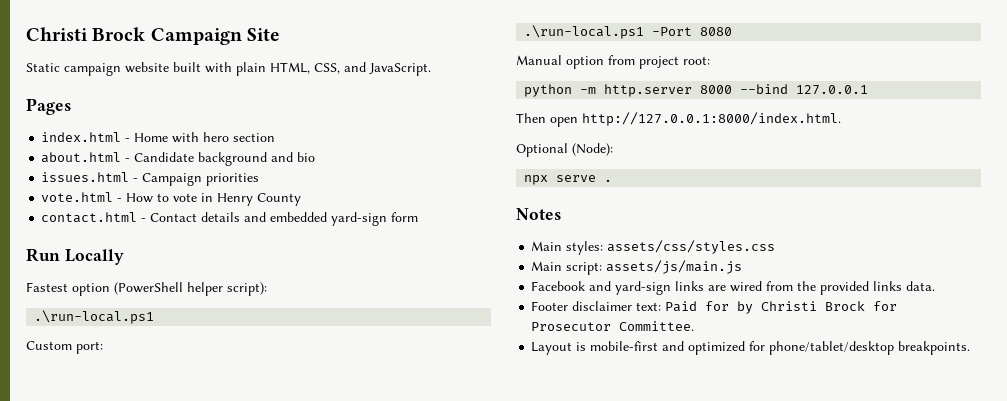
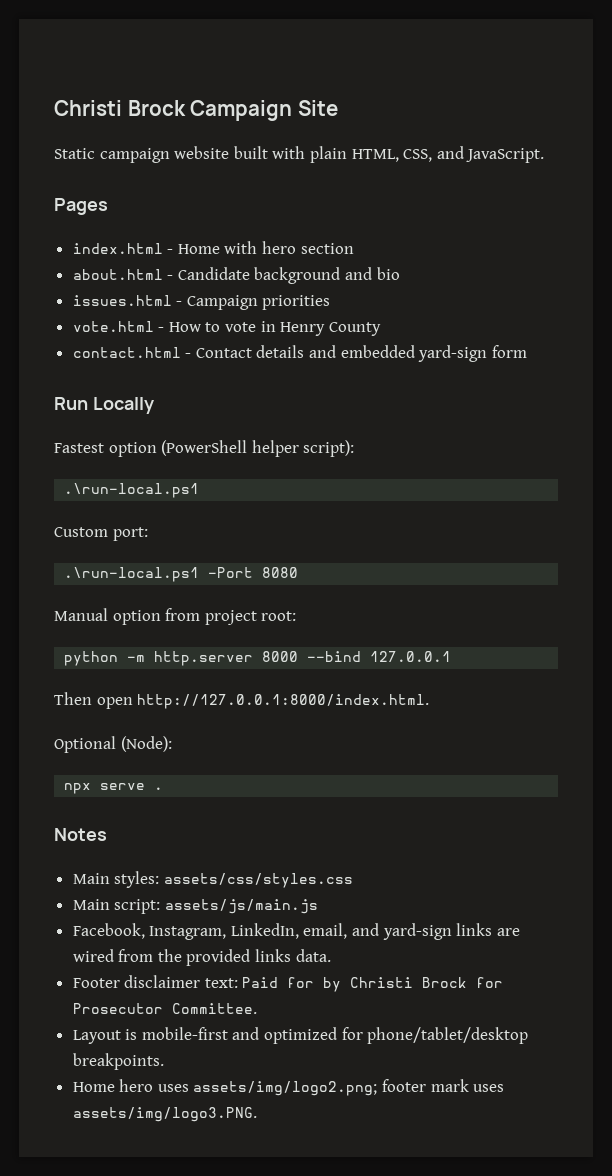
[531,281,586,291] Facebook -> [72,923,348,940] Facebook, Instagram, LinkedIn, email,
(971, 348) none -> [72,1079,505,1096] [72,1107,257,1122] // Home hero uses assets/img/logo2.png; footer mark uses assets/img/logo3.PNG.

